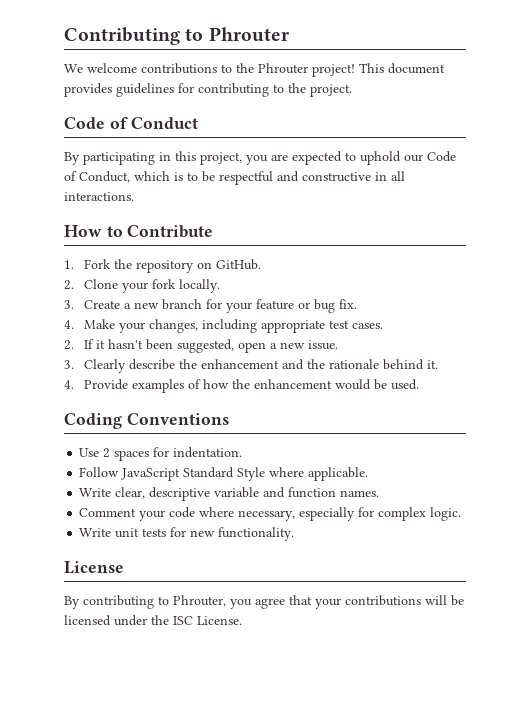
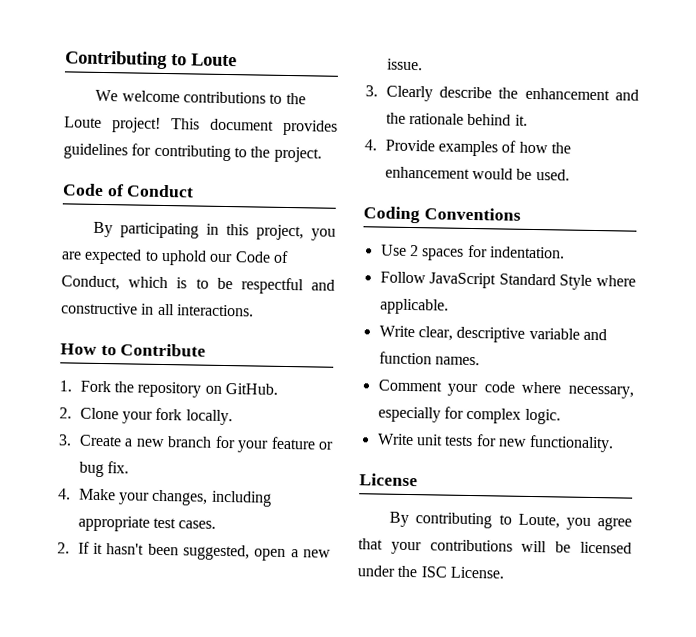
[208,27,290,42] Phrouter -> [191,53,237,67] Loute
[258,63,308,74] Phrouter -> [64,116,102,128] Loute
[173,595,226,607] Phrouter, -> [517,513,560,529] Loute,

